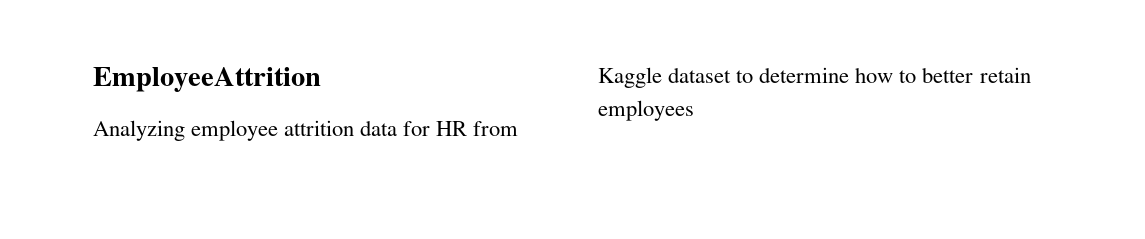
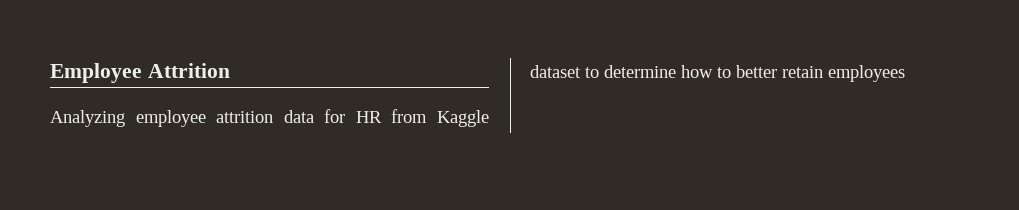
[93,67,321,92] EmployeeAttrition -> [50,63,230,83] Employee Attrition

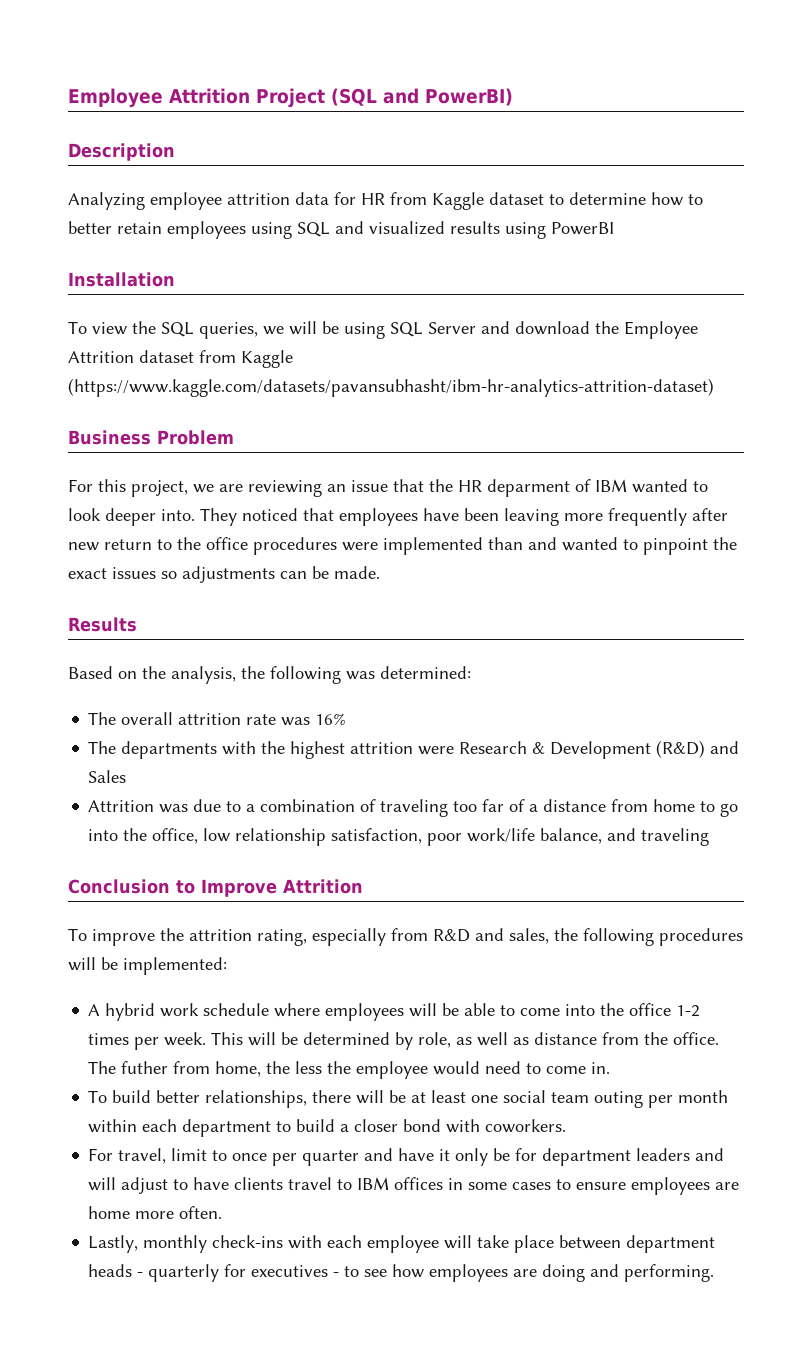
[50,63,230,83] Employee Attrition -> [68,88,513,108] [68,143,175,161] Employee Attrition Project (SQL and PowerBI) // Description
(905, 73) none -> [251,221,614,239] [68,272,175,287] [68,321,698,339] [68,350,293,368] [68,378,714,397] [68,430,234,445] [68,479,708,497] [68,508,728,526] [68,537,737,555] [68,566,380,583] [68,617,137,632] [68,666,471,684] [88,712,347,726] [88,740,740,759] [88,770,127,783] [88,799,739,817] [88,828,710,846] [68,879,363,897] [68,928,743,946] [68,957,227,975] [88,1003,701,1021] [88,1032,720,1050] [88,1061,611,1079] [88,1090,729,1108] [88,1119,567,1137] [88,1148,725,1166] [88,1177,740,1195] [88,1206,223,1219] [88,1235,716,1253] [88,1264,715,1282] using SQL and visualized results using PowerBI // Installation // To view the SQL queries, we will be using SQL Server and download the Employee Attrition dataset from Kaggle (https://www.kaggle.com/datasets/pavansubhasht/ibm-hr-analytics-attrition-dataset) // Business Problem // For this project, we are reviewing an issue that the HR deparment of IBM wanted to look deeper into. They noticed that employees have been leaving more frequently after new return to the office procedures were implemented than and wanted to pinpoint the exact issues so adjustments can be made. // Results // Based on the analysis, the following was determined: // The overall attrition rate was 16% // The departments with the highest attrition were Research & Development (R&D) and Sales // Attrition was due to a combination of traveling too far of a distance from home to go into the office, low relationship satisfaction, poor work/life balance, and traveling // Conclusion to Improve Attrition // To improve the attrition rating, especially from R&D and sales, the following procedures will be implemented: // A hybrid work schedule where employees will be able to come into the office 1-2 times per week. This will be determined by role, as well as distance from the office. The futher from home, the less the employee would need to come in. // To build better relationships, there will be at least one social team outing per month within each department to build a closer bond with coworkers. // For travel, limit to once per quarter and have it only be for department leaders and will adjust to have clients travel to IBM offices in some cases to ensure employees are home more often. // Lastly, monthly check-ins with each employee will take place between department heads - quarterly for executives - to see how employees are doing and performing.

